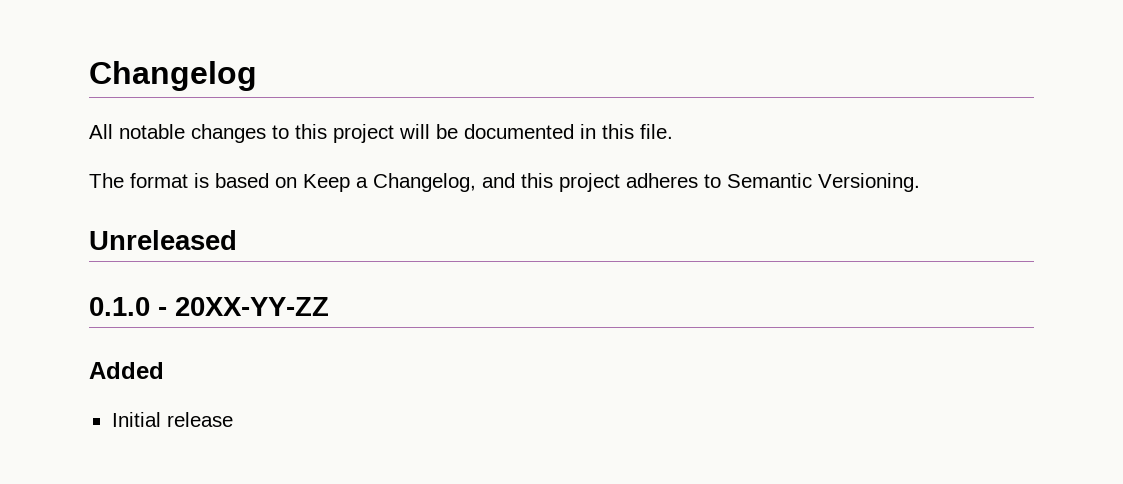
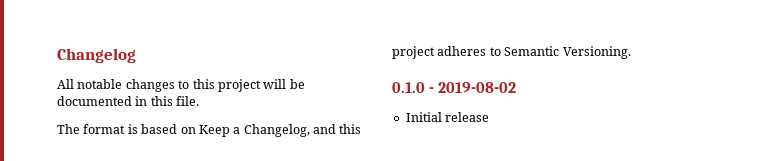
[89,230,237,250] // Unreleased -> (631, 52) none
[175,297,329,316] [89,362,164,379] 20XX-YY-ZZ // Added -> [438,82,517,93] 2019-08-02

